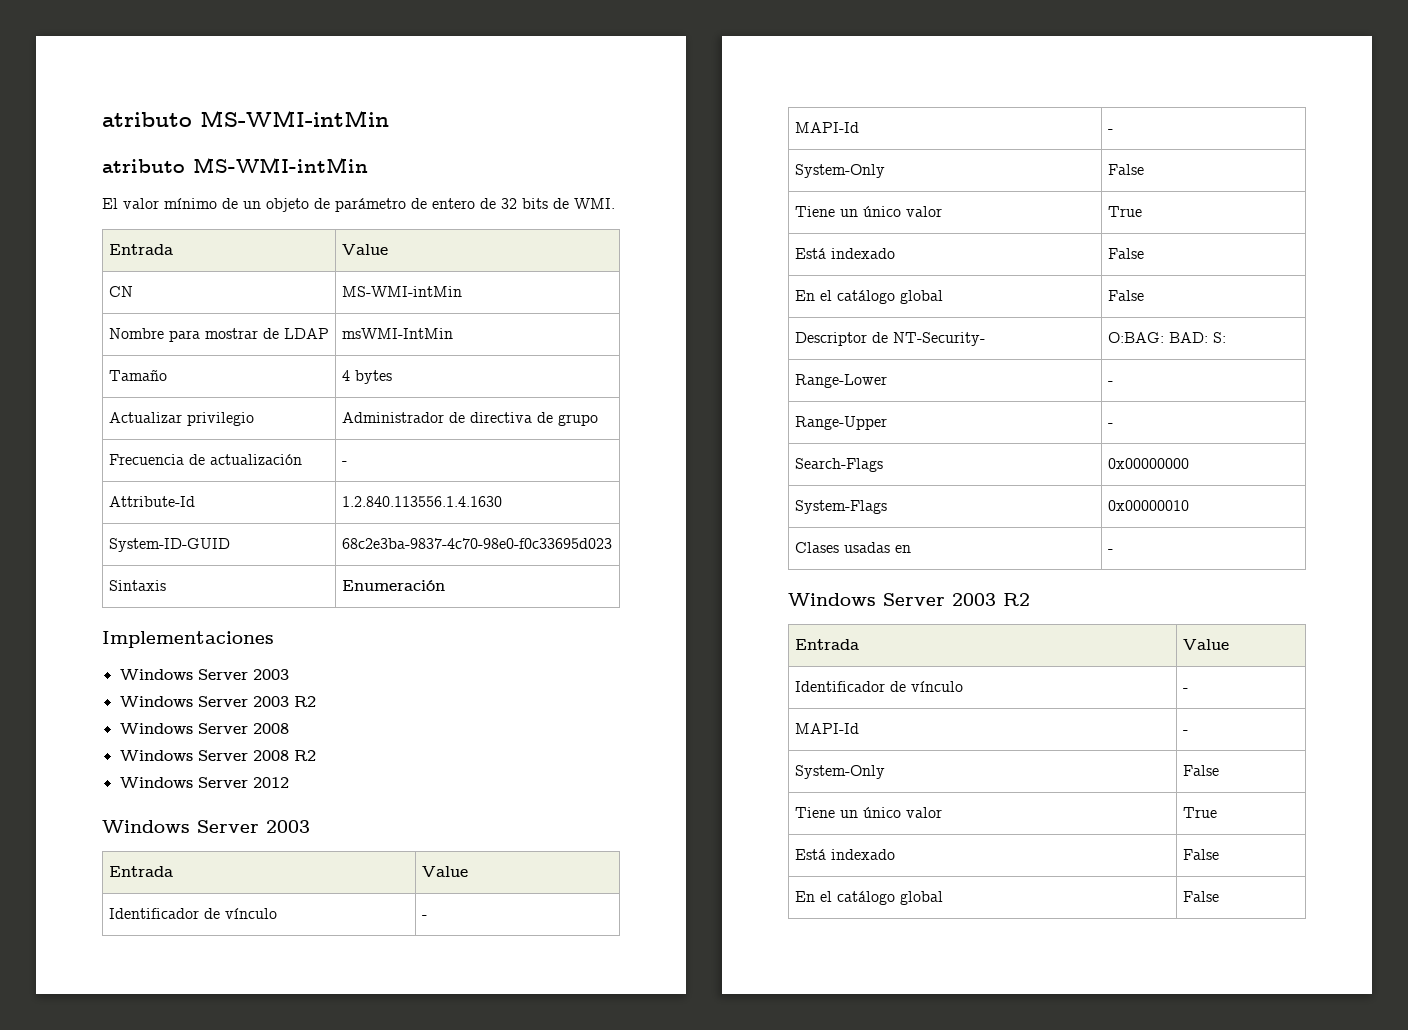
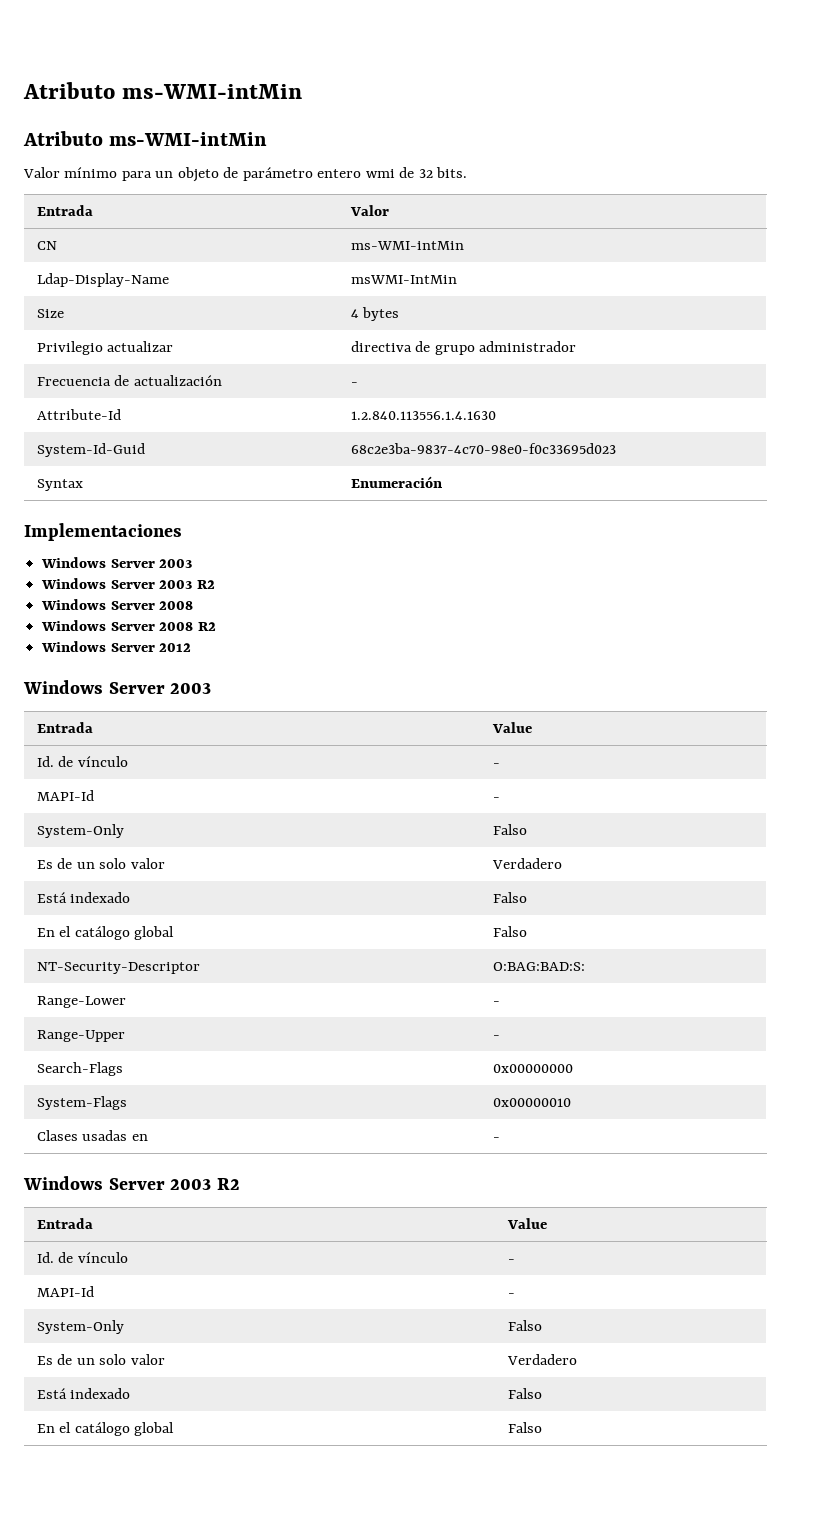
[102,110,389,127] [102,157,368,173] [102,198,615,212] [108,244,173,255] [341,244,388,255] atributo MS-WMI-intMin // atributo MS-WMI-intMin // El valor mínimo de un objeto de parámetro de entero de 32 bits de WMI. // Entrada | Value -> [23,82,303,99] [23,131,268,146] [23,167,468,182] [36,205,93,216] [349,205,389,216] Atributo ms-WMI-intMin // Atributo ms-WMI-intMin // Valor mínimo para un objeto de parámetro entero wmi de 32 bits. // Entrada | Valor
[341,286,462,297] [108,328,329,342] MS-WMI-intMin // Nombre para mostrar de LDAP -> [350,241,464,250] [36,273,169,287] ms-WMI-intMin // Ldap-Display-Name
[108,369,167,381] Tamaño -> [36,309,64,318] Size
[108,412,254,426] [341,412,465,423] Actualizar privilegio | Administrador de -> [36,341,174,355] Privilegio actualizar |
(598, 420) none -> [479,341,577,352] administrador
[108,538,230,552] System-ID-GUID -> [36,443,145,457] System-Id-Guid
[108,580,166,591] Sintaxis -> [36,479,83,491] Syntax
[108,908,277,919] [421,915,427,919] [794,122,859,133] [1107,129,1113,133] [794,164,885,178] [1107,164,1144,175] [794,206,942,217] [1107,206,1142,217] [794,248,895,259] [1107,248,1144,259] [794,290,943,304] [1107,290,1144,301] [794,332,985,346] [1107,332,1226,343] Identificador de vínculo | - // MAPI-Id | - // System-Only | False // Tiene un único valor | True // Está indexado | False // En el catálogo global | False // Descriptor de NT-Security- | O:BAG: BAD: S: -> [36,756,128,767] [492,763,500,767] [36,790,94,801] [492,797,500,801] [36,824,124,838] [492,824,527,835] [36,858,165,869] [491,858,562,869] [36,892,131,903] [492,892,527,903] [36,926,175,940] [492,926,527,937] [36,962,200,974] [492,962,585,971] Id. de vínculo | - // MAPI-Id | - // System-Only | Falso // Es de un solo valor | Verdadero // Está indexado | Falso // En el catálogo global | Falso // NT-Security-Descriptor | O:BAG:BAD:S:
[794,681,963,692] [1182,688,1188,692] [794,723,859,734] [1182,730,1188,734] [794,765,885,779] [1182,765,1219,776] [794,807,942,818] [1182,807,1217,818] [794,849,895,860] [1182,849,1219,860] [794,891,943,905] [1182,891,1219,902] Identificador de vínculo | - // MAPI-Id | - // System-Only | False // Tiene un único valor | True // Está indexado | False // En el catálogo global | False -> [36,1252,128,1263] [507,1259,515,1263] [36,1286,94,1297] [507,1293,515,1297] [36,1320,124,1334] [507,1320,542,1331] [36,1354,165,1365] [506,1354,577,1365] [36,1388,131,1399] [507,1388,542,1399] [36,1422,175,1436] [507,1422,542,1433] Id. de vínculo | - // MAPI-Id | - // System-Only | Falso // Es de un solo valor | Verdadero // Está indexado | Falso // En el catálogo global | Falso

